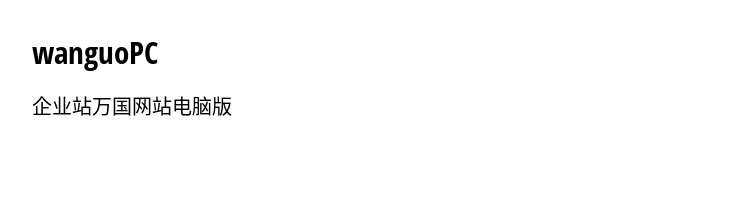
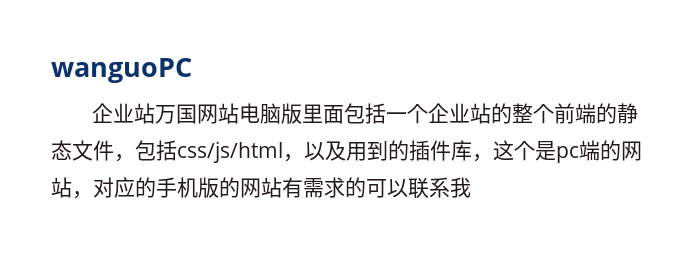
(232, 106) none -> [302,103,639,124] [51,140,642,163] [51,177,471,199] 里面包括一个企业站的整个前端的静态文件，包括css/js/html，以及用到的插件库，这个是pc端的网站，对应的手机版的网站有需求的可以联系我

